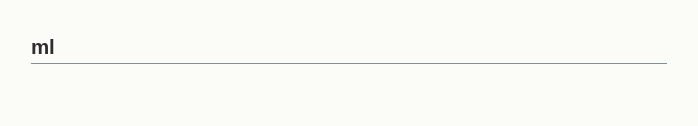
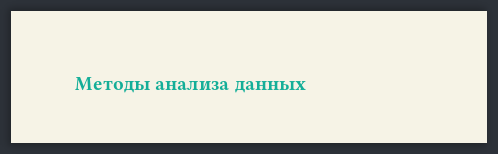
[31,39,55,54] ml -> [75,77,306,93] Методы анализа данных

